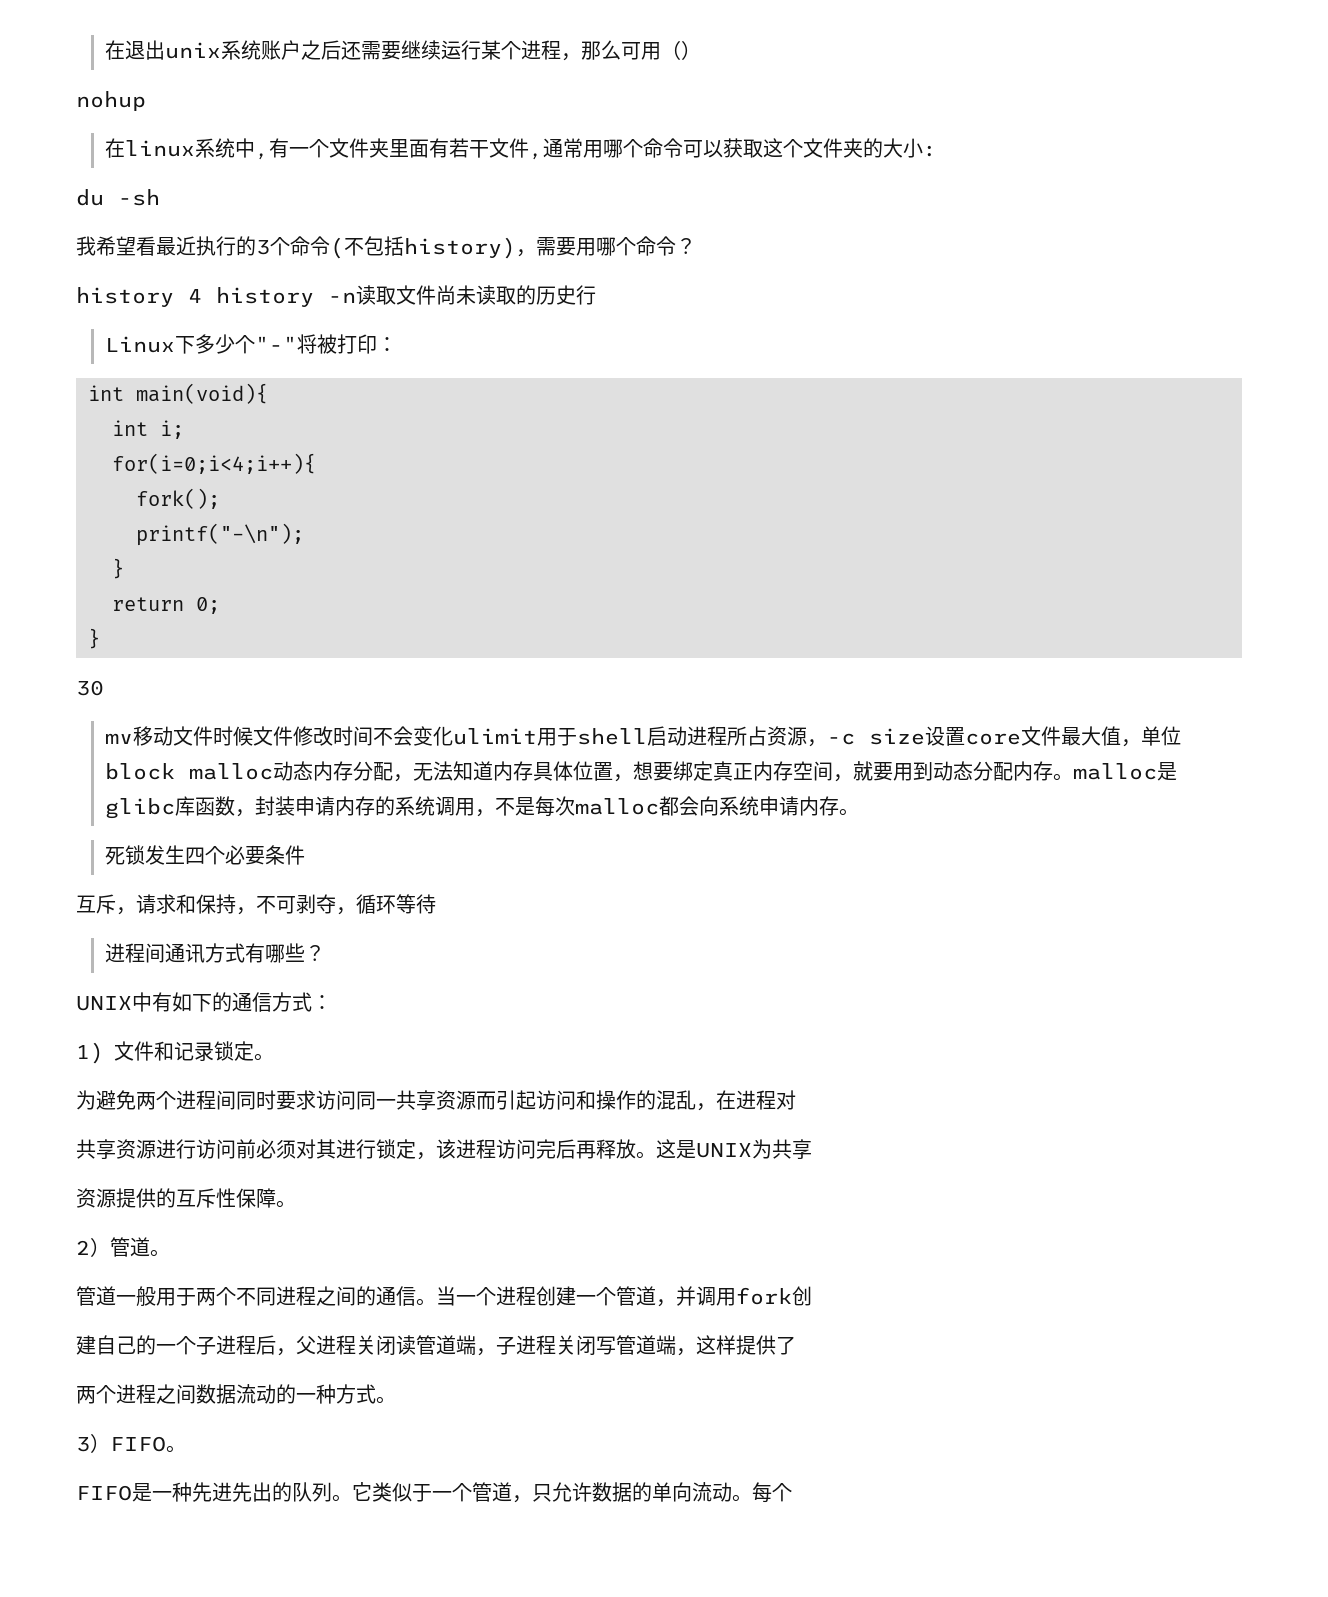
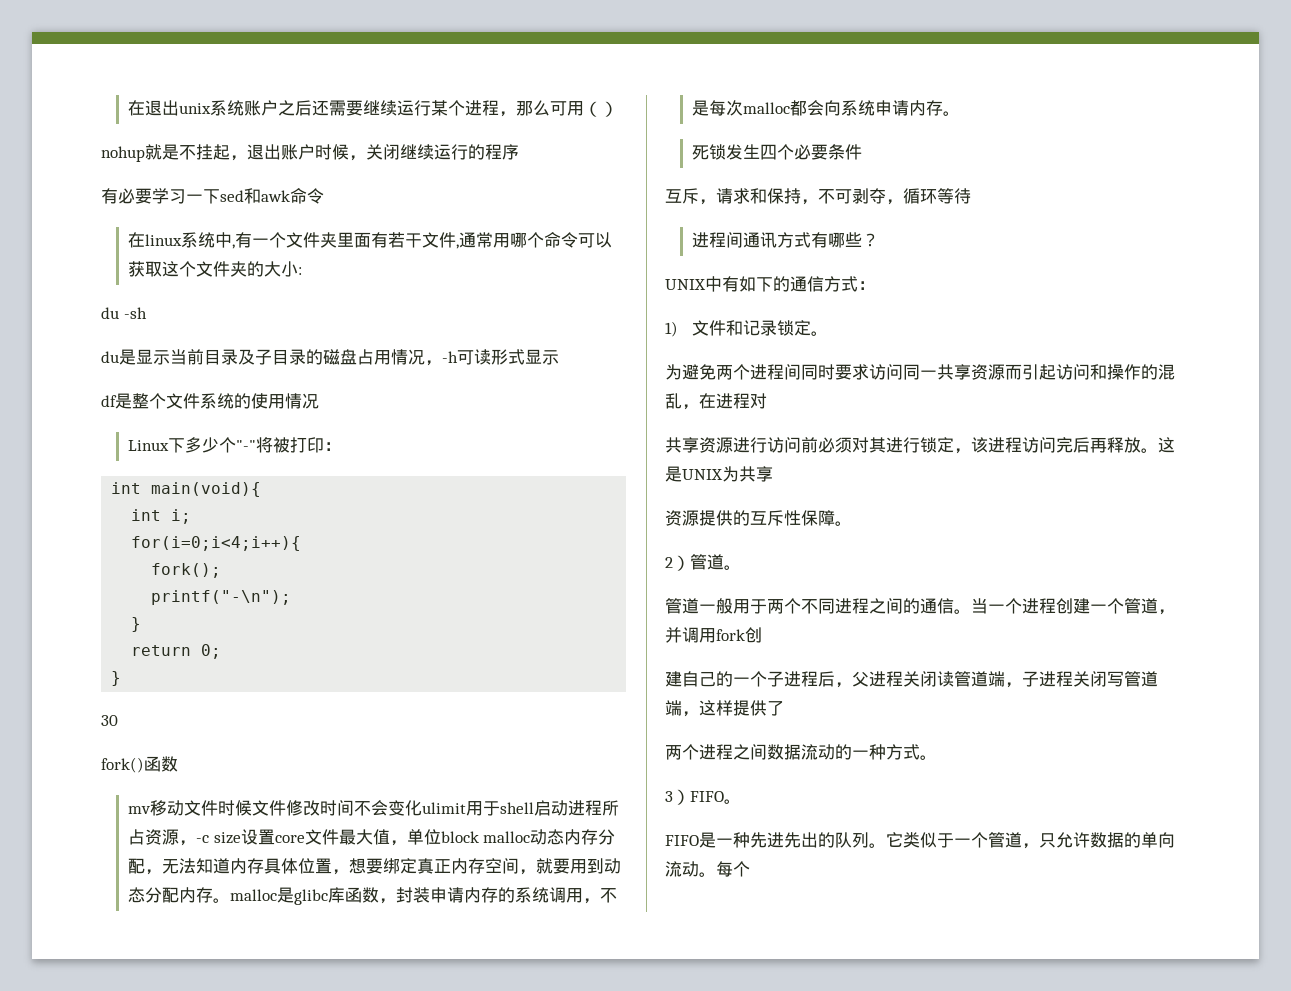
(146, 101) none -> [145,144,519,161] [101,188,324,204] 就是不挂起，退出账户时候，关闭继续运行的程序 // 有必要学习一下sed和awk命令
[76,236,696,259] [76,285,596,307] 我希望看最近执行的3个命令(不包括history)，需要用哪个命令？ // history 4 history -n读取文件尚未读取的历史行 -> [101,349,559,366] [101,393,319,409] du是显示当前目录及子目录的磁盘占用情况，-h可读形式显示 // df是整个文件系统的使用情况
(104, 688) none -> [101,756,178,773] // fork()函数

